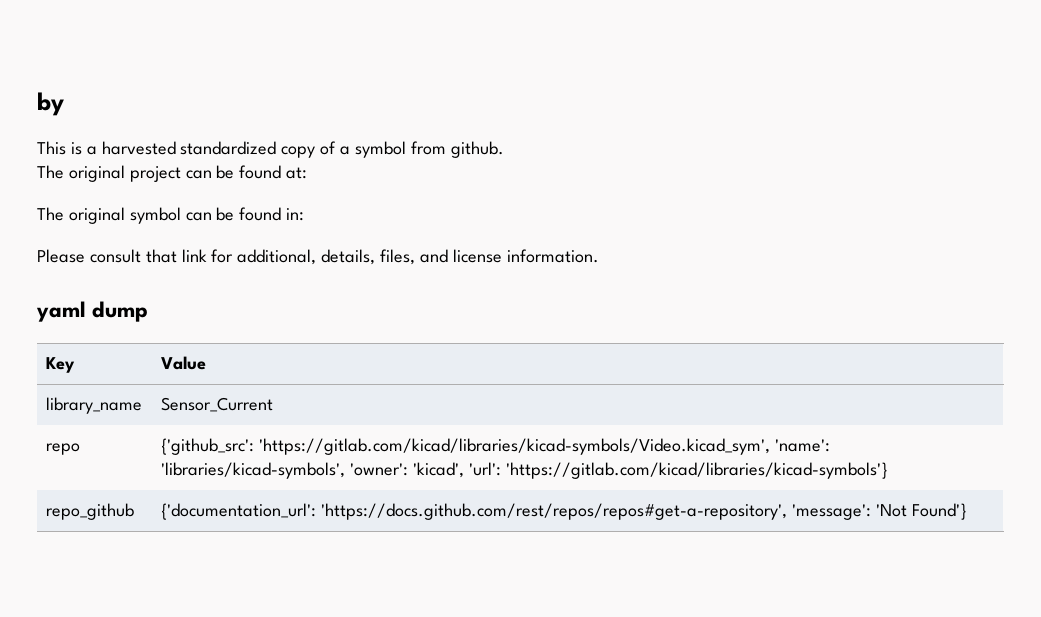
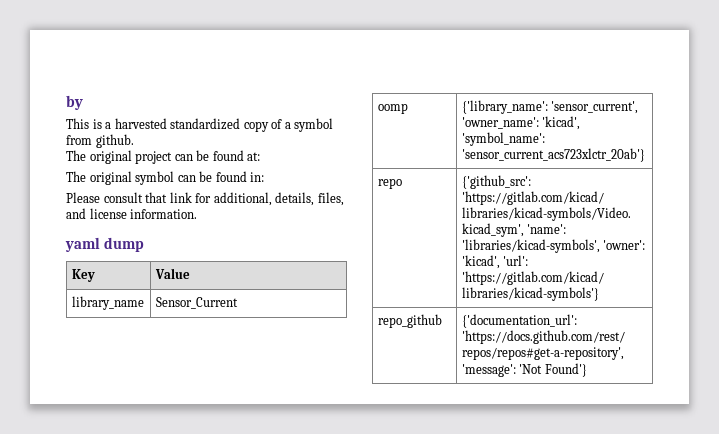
(274, 404) none -> [377,103,408,114] [461,100,639,114] [461,116,581,130] [461,132,545,146] [461,148,645,162] // oomp | {'library_name': 'sensor_current', 'owner_name': 'kicad', 'symbol_name': 'sensor_current_acs723xlctr_20ab'}

